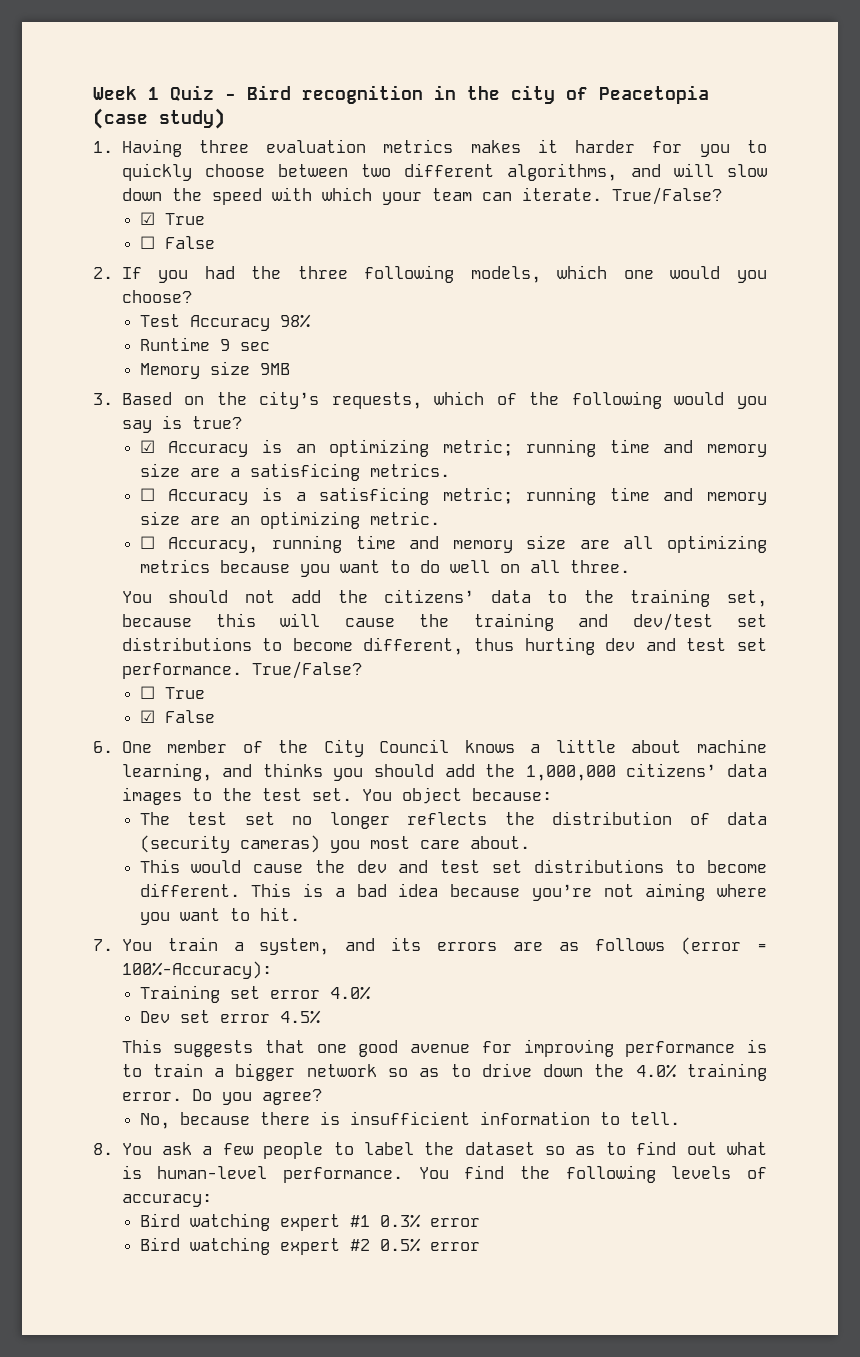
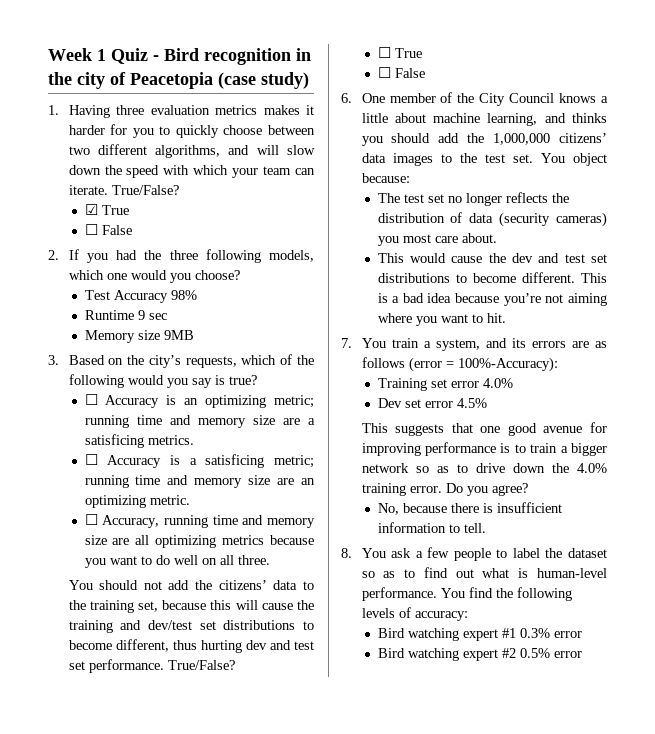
[139,440,155,453] ☑ -> [84,394,98,405] ☐
[139,710,155,723] ☑ -> [377,67,391,78] ☐

